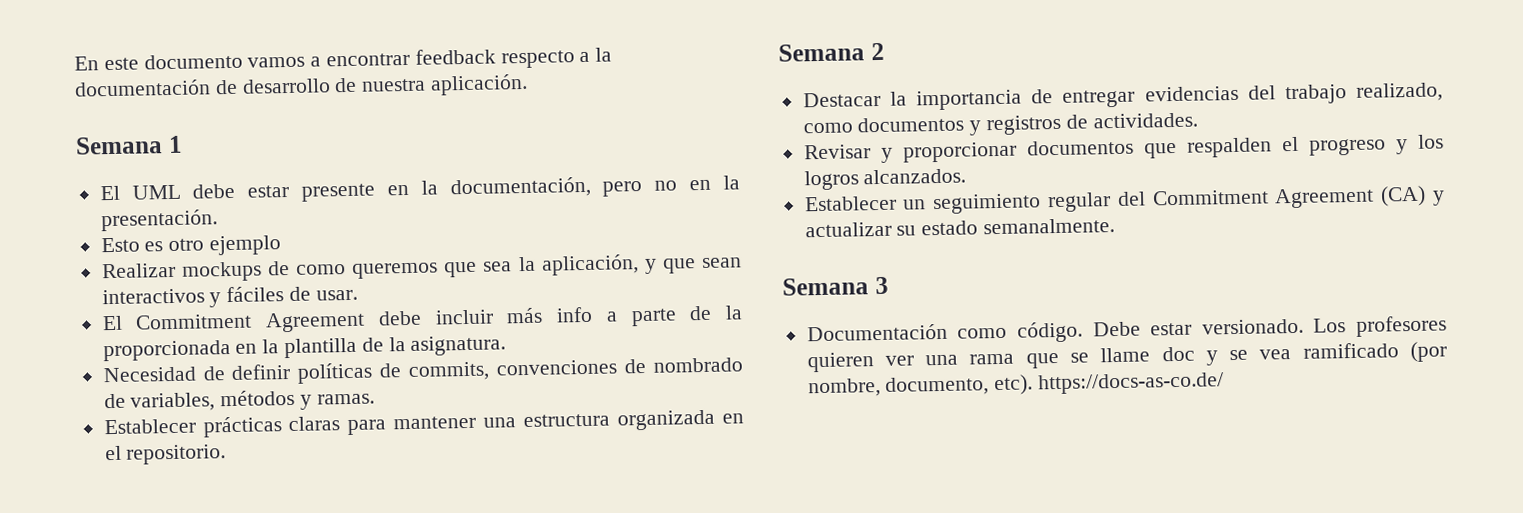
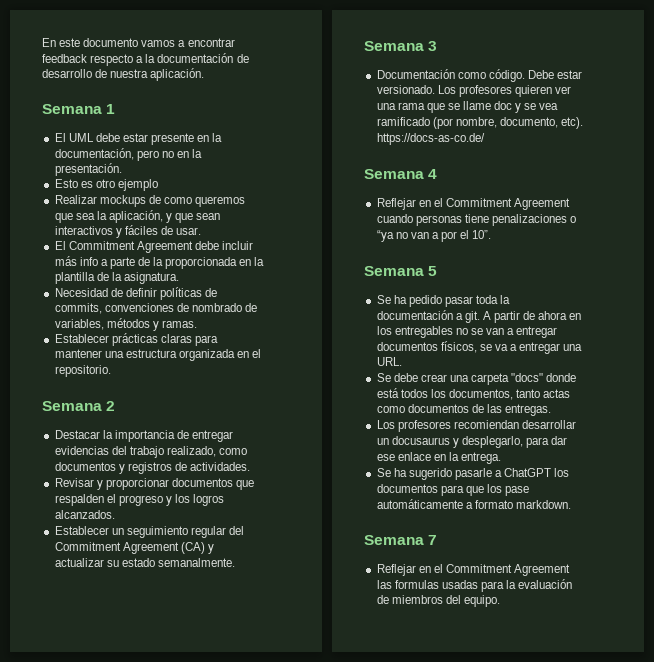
(1225, 383) none -> [364,169,438,179] [376,198,571,210] [376,214,577,226] [376,230,492,242] [364,266,438,276] [376,295,511,307] [376,310,582,323] [376,326,558,338] [376,341,583,354] [376,357,402,366] [376,373,577,385] [376,388,571,400] [376,404,552,416] [376,420,576,432] [376,436,568,448] [376,452,502,464] [376,468,570,480] [376,484,530,496] [376,499,571,509] [364,535,438,545] [376,564,571,576] [376,579,573,592] [376,595,500,607] // Semana 4 // Reflejar en el Commitment Agreement cuando personas tiene penalizaciones o “ya no van a por el 10”. // Semana 5 // Se ha pedido pasar toda la documentación a git. A partir de ahora en los entregables no se van a entregar documentos físicos, se va a entregar una URL. // Se debe crear una carpeta "docs" donde está todos los documentos, tanto actas como documentos de las entregas. // Los profesores recomiendan desarrollar un docusaurus y desplegarlo, para dar ese enlace en la entrega. // Se ha sugerido pasarle a ChatGPT los documentos para que los pase automáticamente a formato markdown. // Semana 7 // Reflejar en el Commitment Agreement las formulas usadas para la evaluación de miembros del equipo.

